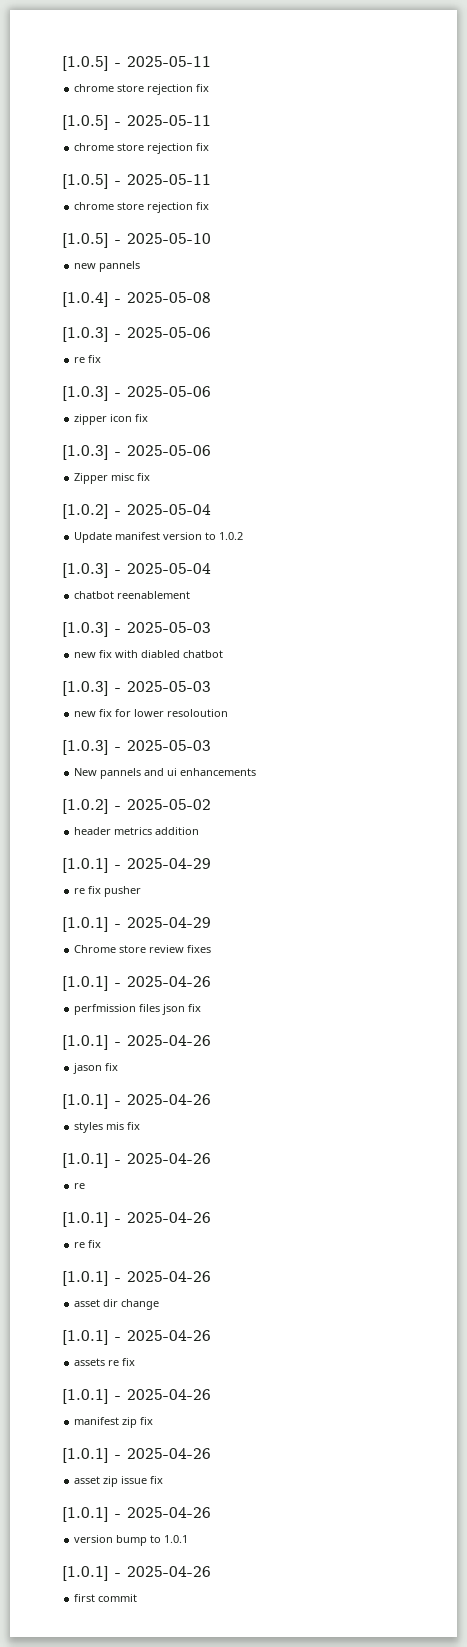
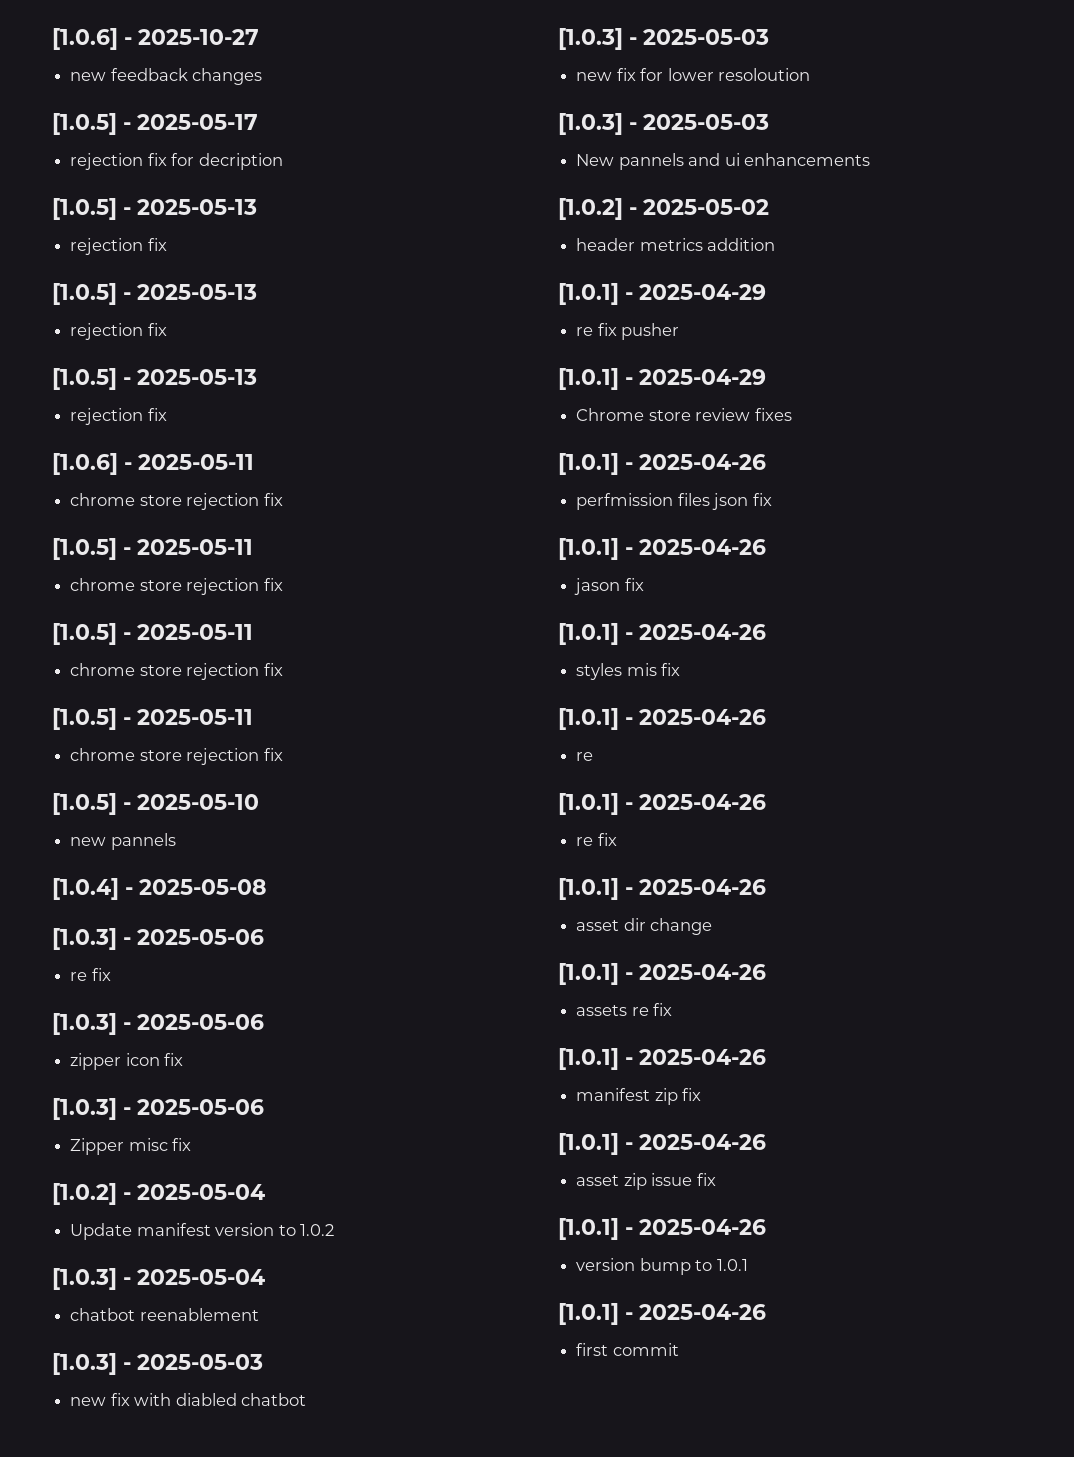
(62, 63) none -> [52,28,259,50] [70,68,263,85] [52,113,258,135] [70,153,283,170] [52,198,257,220] [70,238,167,255] [52,283,257,305] [70,323,167,340] [52,368,257,390] [70,408,167,425] [52,453,254,475] [70,493,283,510] [1.0.6] - 2025-10-27 // new feedback changes // [1.0.5] - 2025-05-17 // rejection fix for decription // [1.0.5] - 2025-05-13 // rejection fix // [1.0.5] - 2025-05-13 // rejection fix // [1.0.5] - 2025-05-13 // rejection fix // [1.0.6] - 2025-05-11 // chrome store rejection fix //

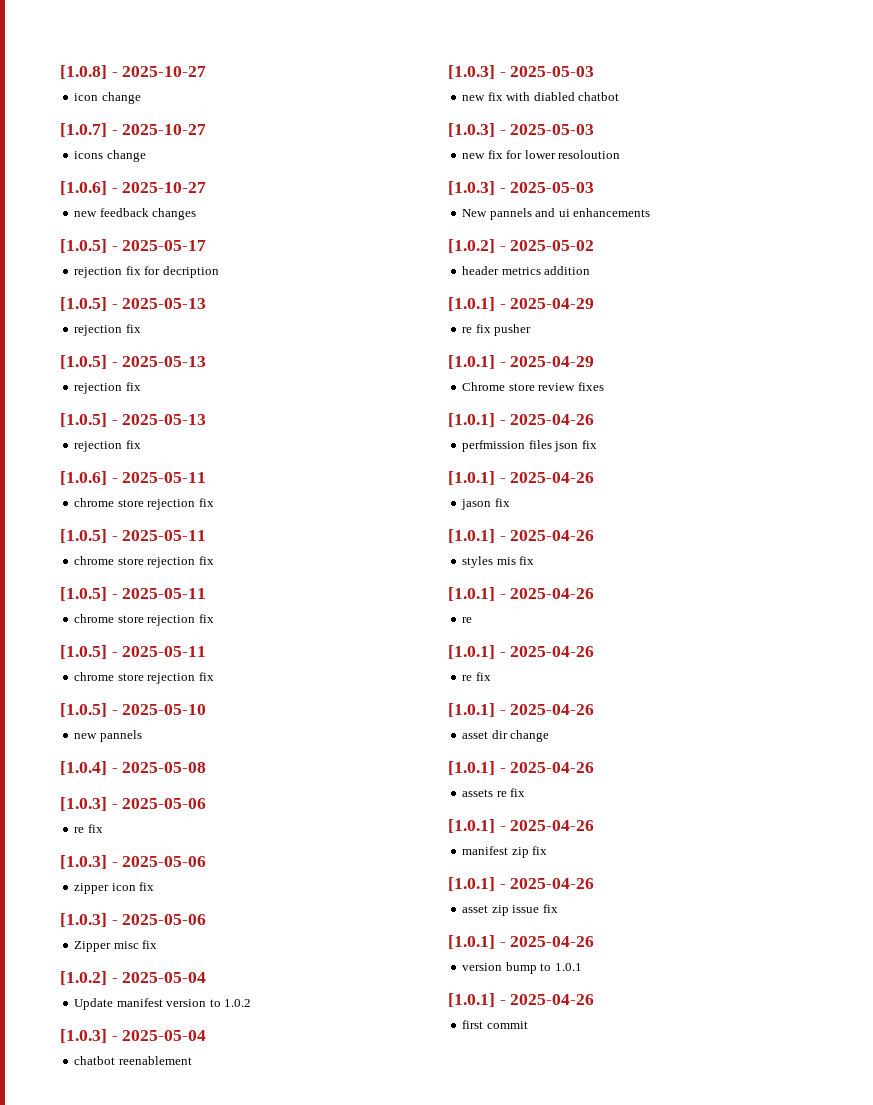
(52, 39) none -> [60,65,207,79] [74,92,141,104] [60,123,207,137] [74,150,146,162] [1.0.8] - 2025-10-27 // icon change // [1.0.7] - 2025-10-27 // icons change //

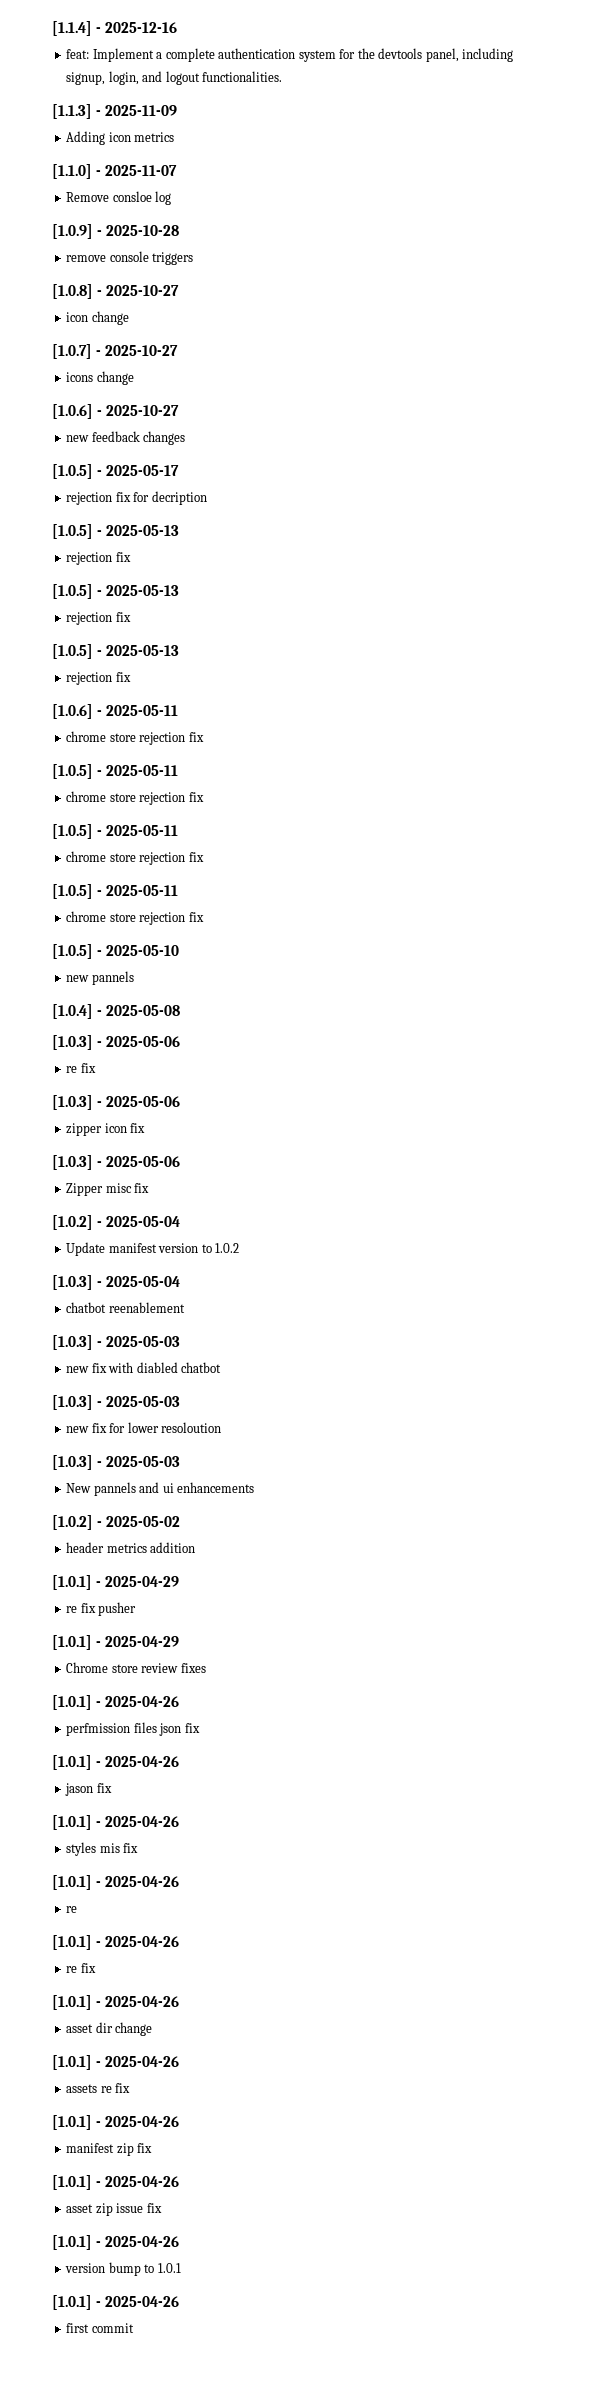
(60, 72) none -> [52,21,177,36] [66,48,514,62] [66,71,283,85] [52,104,177,119] [66,131,175,145] [52,164,177,179] [66,191,172,205] [52,224,179,239] [66,251,194,265] [1.1.4] - 2025-12-16 // feat: Implement a complete authentication system for the devtools panel, including signup, login, and logout functionalities. // [1.1.3] - 2025-11-09 // Adding icon metrics // [1.1.0] - 2025-11-07 // Remove consloe log // [1.0.9] - 2025-10-28 // remove console triggers //

